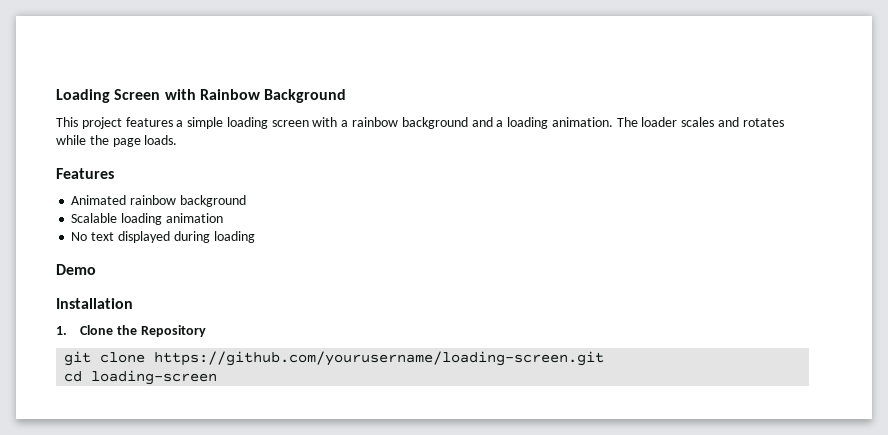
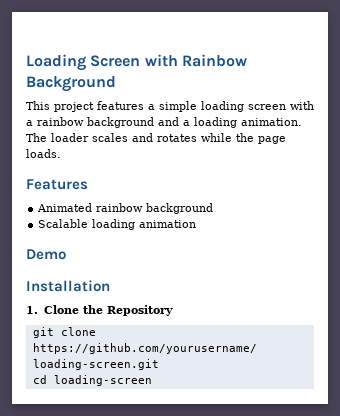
[71,231,255,243] // No text displayed during loading -> (197, 224) none

